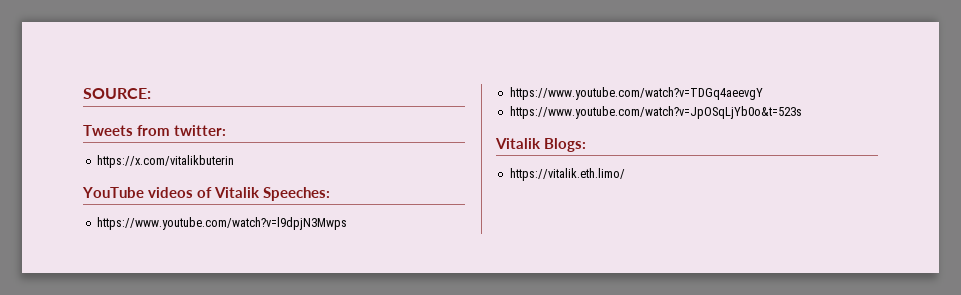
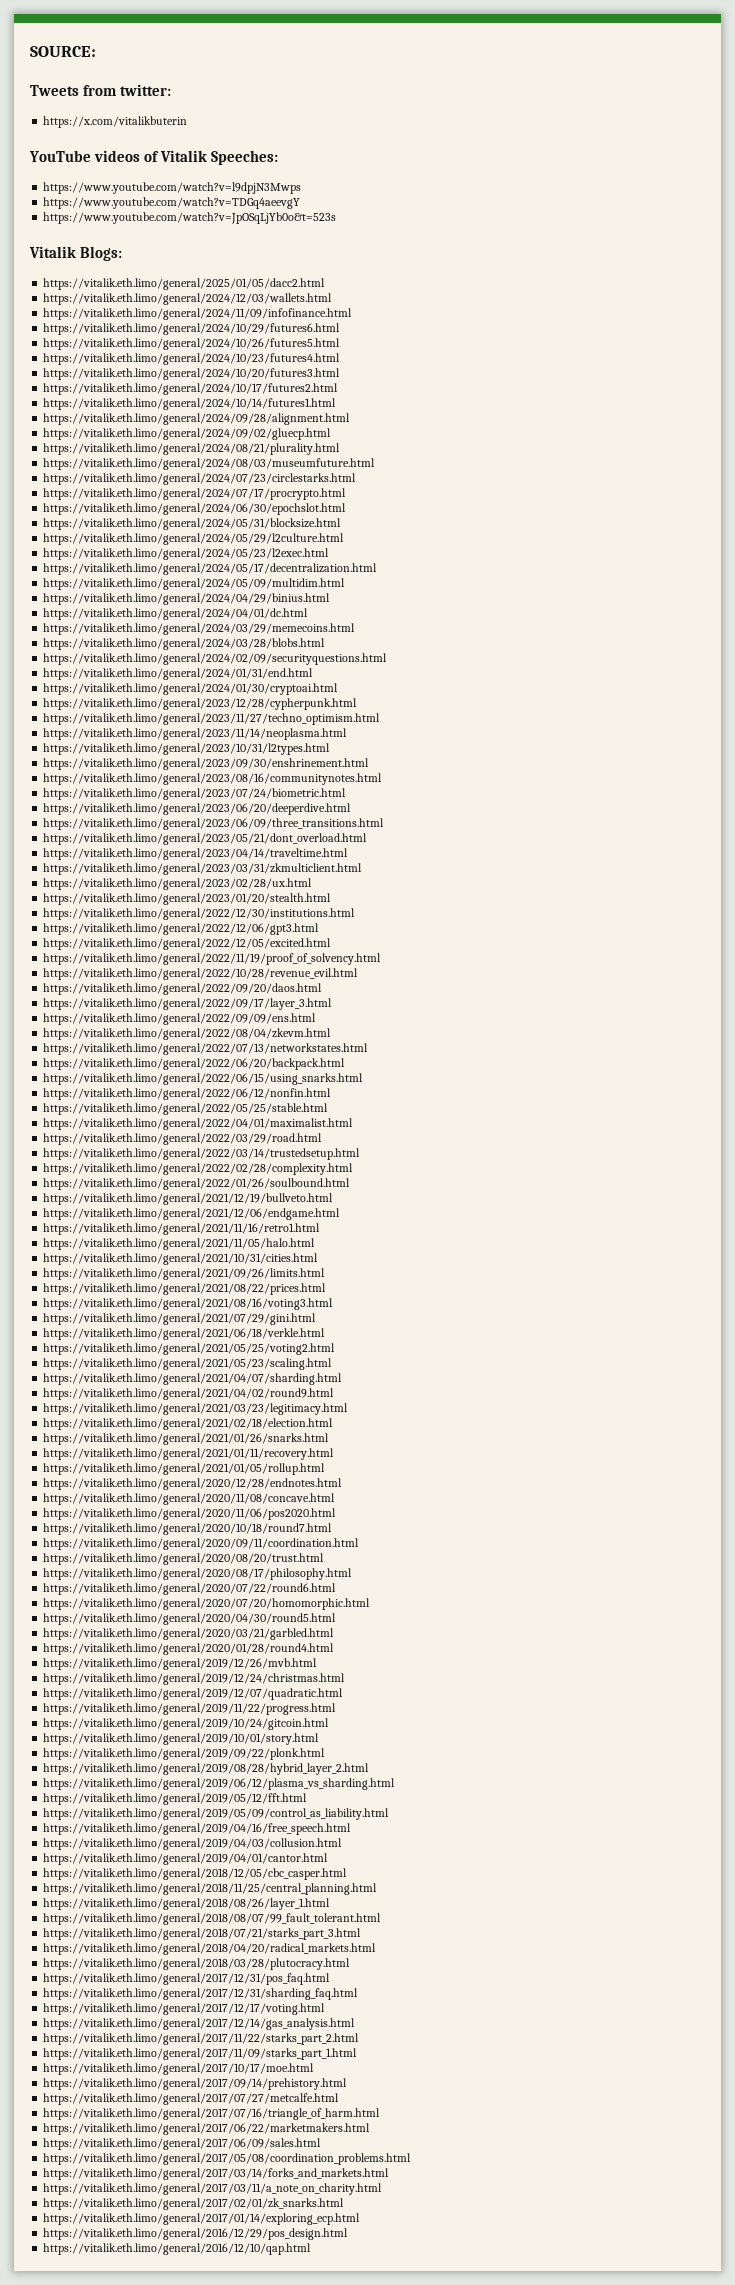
[509,168,625,181] https://vitalik.eth.limo/ -> [43,278,326,290] [43,293,333,305] [43,308,353,320] [43,323,341,335] [43,338,341,350] [43,353,341,365] [43,368,341,380] [43,383,339,395] [43,398,337,410] [43,413,351,425] [43,428,332,440] [43,443,341,455] [43,458,376,470] [43,473,357,485] [43,488,347,500] [43,503,347,515] [43,518,342,530] [43,533,345,545] [43,548,330,560] [43,563,378,575] [43,578,346,590] [43,593,331,605] [43,608,309,620] [43,623,356,635] [43,638,326,650] [43,653,388,665] [43,668,314,680] [43,683,339,695] [43,698,358,710] [43,713,381,725] [43,728,348,740] [43,743,331,755] [43,758,370,770] [43,773,383,785] [43,788,347,800] [43,803,352,815] [43,818,385,830] [43,833,368,845] [43,848,349,860] [43,863,363,875] [43,878,313,890] [43,893,332,905] [43,908,356,920] [43,923,320,935] [43,938,332,950] [43,953,382,965] [43,968,359,980] [43,983,323,995] [43,998,333,1010] [43,1013,317,1025] [43,1028,332,1040] [43,1043,369,1055] [43,1058,346,1070] [43,1073,364,1085] [43,1088,332,1100] [43,1103,329,1115] [43,1118,354,1130] [43,1133,323,1145] [43,1148,361,1160] [43,1163,354,1175] [43,1178,351,1190] [43,1193,334,1205] [43,1208,341,1220] [43,1223,321,1235] [43,1238,316,1250] [43,1253,319,1265] [43,1268,326,1280] [43,1283,327,1295] [43,1298,334,1310] [43,1313,317,1325] [43,1328,326,1340] [43,1343,336,1355] [43,1358,333,1370] [43,1373,343,1385] [43,1388,335,1400] [43,1403,349,1415] [43,1418,334,1430] [43,1433,330,1445] [43,1448,335,1460] [43,1463,326,1475] [43,1478,343,1490] [43,1493,336,1505] [43,1508,337,1520] [43,1523,333,1535] [43,1538,360,1550] [43,1553,325,1565] [43,1568,353,1580] [43,1583,337,1595] [43,1598,371,1610] [43,1613,337,1625] [43,1628,335,1640] [43,1643,335,1655] [43,1658,318,1670] [43,1673,346,1685] [43,1688,344,1700] [43,1703,337,1715] [43,1718,330,1730] [43,1733,320,1745] [43,1748,326,1760] [43,1763,370,1775] [43,1778,396,1790] [43,1793,308,1805] [43,1808,390,1820] [43,1823,352,1835] [43,1838,343,1850] [43,1853,329,1865] [43,1868,348,1880] [43,1883,378,1895] [43,1898,331,1910] [43,1913,382,1925] [43,1928,362,1940] [43,1943,377,1955] [43,1958,351,1970] [43,1973,331,1985] [43,1988,359,2000] [43,2003,326,2015] [43,2018,356,2030] [43,2033,360,2045] [43,2048,358,2060] [43,2063,315,2075] [43,2078,348,2090] [43,2093,340,2105] [43,2108,381,2120] [43,2123,371,2135] [43,2138,322,2150] [43,2153,412,2165] [43,2168,390,2180] [43,2183,383,2195] [43,2198,345,2210] [43,2213,361,2225] [43,2228,349,2240] [43,2243,312,2255] https://vitalik.eth.limo/general/2025/01/05/dacc2.html // https://vitalik.eth.limo/general/2024/12/03/wallets.html // https://vitalik.eth.limo/general/2024/11/09/infofinance.html // https://vitalik.eth.limo/general/2024/10/29/futures6.html // https://vitalik.eth.limo/general/2024/10/26/futures5.html // https://vitalik.eth.limo/general/2024/10/23/futures4.html // https://vitalik.eth.limo/general/2024/10/20/futures3.html // https://vitalik.eth.limo/general/2024/10/17/futures2.html // https://vitalik.eth.limo/general/2024/10/14/futures1.html // https://vitalik.eth.limo/general/2024/09/28/alignment.html // https://vitalik.eth.limo/general/2024/09/02/gluecp.html // https://vitalik.eth.limo/general/2024/08/21/plurality.html // https://vitalik.eth.limo/general/2024/08/03/museumfuture.html // https://vitalik.eth.limo/general/2024/07/23/circlestarks.html // https://vitalik.eth.limo/general/2024/07/17/procrypto.html // https://vitalik.eth.limo/general/2024/06/30/epochslot.html // https://vitalik.eth.limo/general/2024/05/31/blocksize.html // https://vitalik.eth.limo/general/2024/05/29/l2culture.html // https://vitalik.eth.limo/general/2024/05/23/l2exec.html // https://vitalik.eth.limo/general/2024/05/17/decentralization.html // https://vitalik.eth.limo/general/2024/05/09/multidim.html // https://vitalik.eth.limo/general/2024/04/29/binius.html // https://vitalik.eth.limo/general/2024/04/01/dc.html // https://vitalik.eth.limo/general/2024/03/29/memecoins.html // https://vitalik.eth.limo/general/2024/03/28/blobs.html // https://vitalik.eth.limo/general/2024/02/09/securityquestions.html // https://vitalik.eth.limo/general/2024/01/31/end.html // https://vitalik.eth.limo/general/2024/01/30/cryptoai.html // https://vitalik.eth.limo/general/2023/12/28/cypherpunk.html // https://vitalik.eth.limo/general/2023/11/27/techno_optimism.html // https://vitalik.eth.limo/general/2023/11/14/neoplasma.html // https://vitalik.eth.limo/general/2023/10/31/l2types.html // https://vitalik.eth.limo/general/2023/09/30/enshrinement.html // https://vitalik.eth.limo/general/2023/08/16/communitynotes.html // https://vitalik.eth.limo/general/2023/07/24/biometric.html // https://vitalik.eth.limo/general/2023/06/20/deeperdive.html // https://vitalik.eth.limo/general/2023/06/09/three_transitions.html // https://vitalik.eth.limo/general/2023/05/21/dont_overload.html // https://vitalik.eth.limo/general/2023/04/14/traveltime.html // https://vitalik.eth.limo/general/2023/03/31/zkmulticlient.html // https://vitalik.eth.limo/general/2023/02/28/ux.html // https://vitalik.eth.limo/general/2023/01/20/stealth.html // https://vitalik.eth.limo/general/2022/12/30/institutions.html // https://vitalik.eth.limo/general/2022/12/06/gpt3.html // https://vitalik.eth.limo/general/2022/12/05/excited.html // https://vitalik.eth.limo/general/2022/11/19/proof_of_solvency.html // https://vitalik.eth.limo/general/2022/10/28/revenue_evil.html // https://vitalik.eth.limo/general/2022/09/20/daos.html // https://vitalik.eth.limo/general/2022/09/17/layer_3.html // https://vitalik.eth.limo/general/2022/09/09/ens.html // https://vitalik.eth.limo/general/2022/08/04/zkevm.html // https://vitalik.eth.limo/general/2022/07/13/networkstates.html // https://vitalik.eth.limo/general/2022/06/20/backpack.html // https://vitalik.eth.limo/general/2022/06/15/using_snarks.html // https://vitalik.eth.limo/general/2022/06/12/nonfin.html // https://vitalik.eth.limo/general/2022/05/25/stable.html // https://vitalik.eth.limo/general/2022/04/01/maximalist.html // https://vitalik.eth.limo/general/2022/03/29/road.html // https://vitalik.eth.limo/general/2022/03/14/trustedsetup.html // https://vitalik.eth.limo/general/2022/02/28/complexity.html // https://vitalik.eth.limo/general/2022/01/26/soulbound.html // https://vitalik.eth.limo/general/2021/12/19/bullveto.html // https://vitalik.eth.limo/general/2021/12/06/endgame.html // https://vitalik.eth.limo/general/2021/11/16/retro1.html // https://vitalik.eth.limo/general/2021/11/05/halo.html // https://vitalik.eth.limo/general/2021/10/31/cities.html // https://vitalik.eth.limo/general/2021/09/26/limits.html // https://vitalik.eth.limo/general/2021/08/22/prices.html // https://vitalik.eth.limo/general/2021/08/16/voting3.html // https://vitalik.eth.limo/general/2021/07/29/gini.html // https://vitalik.eth.limo/general/2021/06/18/verkle.html // https://vitalik.eth.limo/general/2021/05/25/voting2.html // https://vitalik.eth.limo/general/2021/05/23/scaling.html // https://vitalik.eth.limo/general/2021/04/07/sharding.html // https://vitalik.eth.limo/general/2021/04/02/round9.html // https://vitalik.eth.limo/general/2021/03/23/legitimacy.html // https://vitalik.eth.limo/general/2021/02/18/election.html // https://vitalik.eth.limo/general/2021/01/26/snarks.html // https://vitalik.eth.limo/general/2021/01/11/recovery.html // https://vitalik.eth.limo/general/2021/01/05/rollup.html // https://vitalik.eth.limo/general/2020/12/28/endnotes.html // https://vitalik.eth.limo/general/2020/11/08/concave.html // https://vitalik.eth.limo/general/2020/11/06/pos2020.html // https://vitalik.eth.limo/general/2020/10/18/round7.html // https://vitalik.eth.limo/general/2020/09/11/coordination.html // https://vitalik.eth.limo/general/2020/08/20/trust.html // https://vitalik.eth.limo/general/2020/08/17/philosophy.html // https://vitalik.eth.limo/general/2020/07/22/round6.html // https://vitalik.eth.limo/general/2020/07/20/homomorphic.html // https://vitalik.eth.limo/general/2020/04/30/round5.html // https://vitalik.eth.limo/general/2020/03/21/garbled.html // https://vitalik.eth.limo/general/2020/01/28/round4.html // https://vitalik.eth.limo/general/2019/12/26/mvb.html // https://vitalik.eth.limo/general/2019/12/24/christmas.html // https://vitalik.eth.limo/general/2019/12/07/quadratic.html // https://vitalik.eth.limo/general/2019/11/22/progress.html // https://vitalik.eth.limo/general/2019/10/24/gitcoin.html // https://vitalik.eth.limo/general/2019/10/01/story.html // https://vitalik.eth.limo/general/2019/09/22/plonk.html // https://vitalik.eth.limo/general/2019/08/28/hybrid_layer_2.html // https://vitalik.eth.limo/general/2019/06/12/plasma_vs_sharding.html // https://vitalik.eth.limo/general/2019/05/12/fft.html // https://vitalik.eth.limo/general/2019/05/09/control_as_liability.html // https://vitalik.eth.limo/general/2019/04/16/free_speech.html // https://vitalik.eth.limo/general/2019/04/03/collusion.html // https://vitalik.eth.limo/general/2019/04/01/cantor.html // https://vitalik.eth.limo/general/2018/12/05/cbc_casper.html // https://vitalik.eth.limo/general/2018/11/25/central_planning.html // https://vitalik.eth.limo/general/2018/08/26/layer_1.html // https://vitalik.eth.limo/general/2018/08/07/99_fault_tolerant.html // https://vitalik.eth.limo/general/2018/07/21/starks_part_3.html // https://vitalik.eth.limo/general/2018/04/20/radical_markets.html // https://vitalik.eth.limo/general/2018/03/28/plutocracy.html // https://vitalik.eth.limo/general/2017/12/31/pos_faq.html // https://vitalik.eth.limo/general/2017/12/31/sharding_faq.html // https://vitalik.eth.limo/general/2017/12/17/voting.html // https://vitalik.eth.limo/general/2017/12/14/gas_analysis.html // https://vitalik.eth.limo/general/2017/11/22/starks_part_2.html // https://vitalik.eth.limo/general/2017/11/09/starks_part_1.html // https://vitalik.eth.limo/general/2017/10/17/moe.html // https://vitalik.eth.limo/general/2017/09/14/prehistory.html // https://vitalik.eth.limo/general/2017/07/27/metcalfe.html // https://vitalik.eth.limo/general/2017/07/16/triangle_of_harm.html // https://vitalik.eth.limo/general/2017/06/22/marketmakers.html // https://vitalik.eth.limo/general/2017/06/09/sales.html // https://vitalik.eth.limo/general/2017/05/08/coordination_problems.html // https://vitalik.eth.limo/general/2017/03/14/forks_and_markets.html // https://vitalik.eth.limo/general/2017/03/11/a_note_on_charity.html // https://vitalik.eth.limo/general/2017/02/01/zk_snarks.html // https://vitalik.eth.limo/general/2017/01/14/exploring_ecp.html // https://vitalik.eth.limo/general/2016/12/29/pos_design.html // https://vitalik.eth.limo/general/2016/12/10/qap.html

